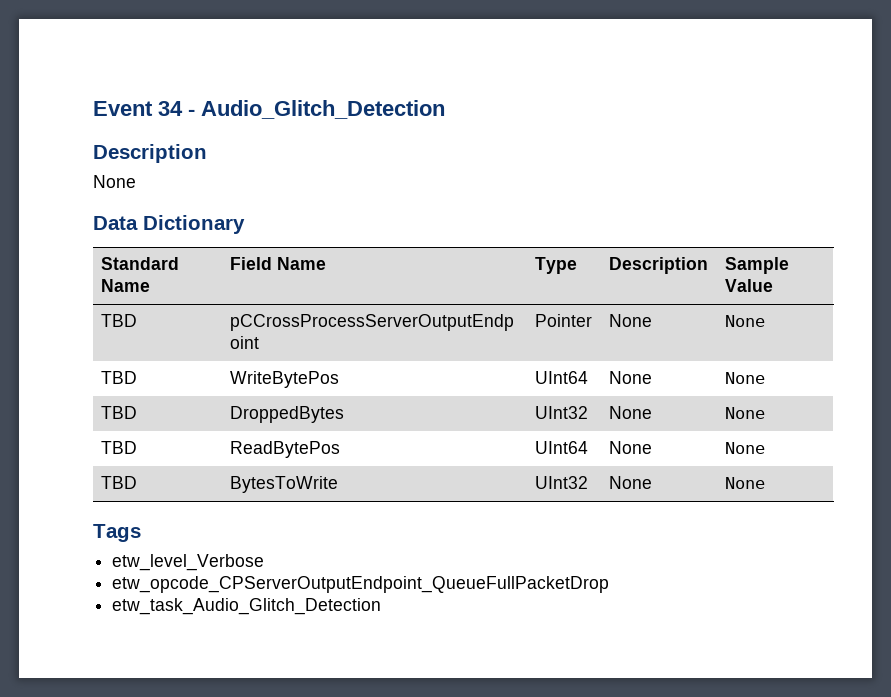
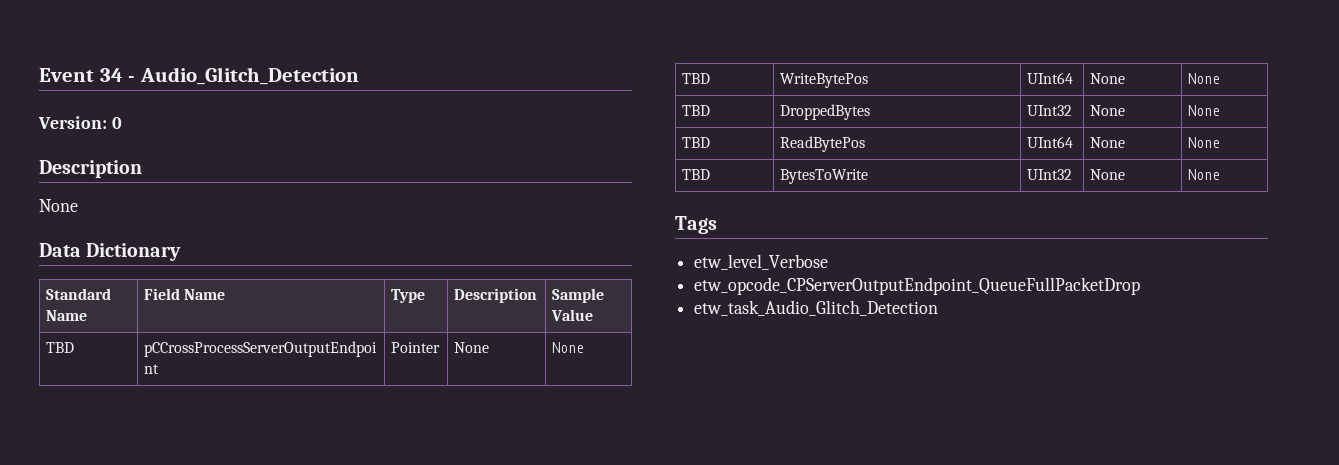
(445, 109) none -> [38,116,122,129] // Version: 0

